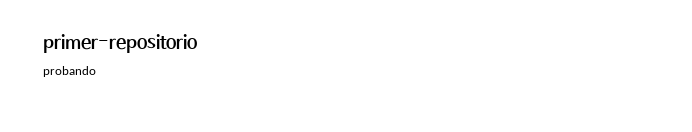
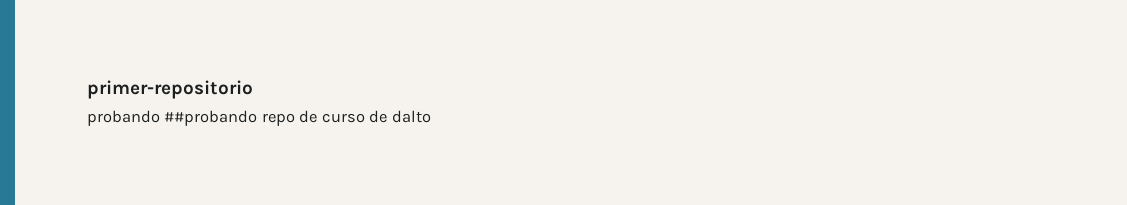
(96, 71) none -> [164,110,431,126] ##probando repo de curso de dalto

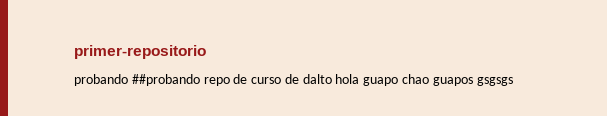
(431, 116) none -> [335,74,513,86] hola guapo chao guapos gsgsgs

